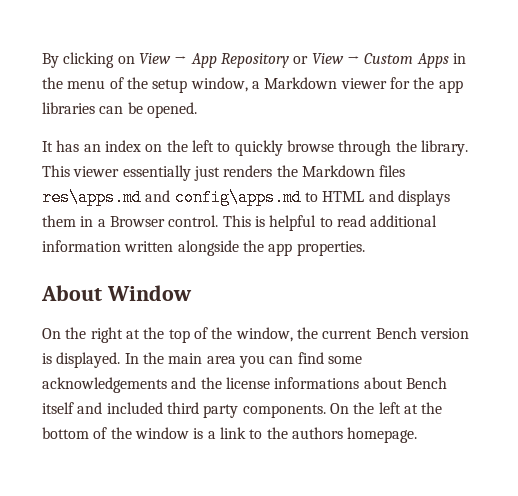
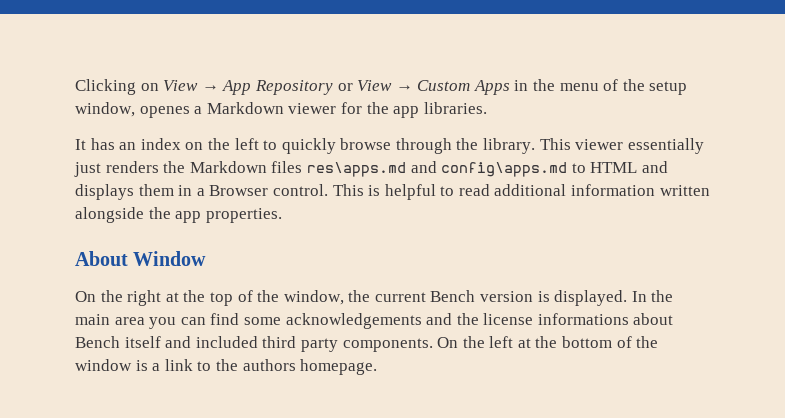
[42,52,115,68] By clicking -> [75,79,136,95] Clicking
(248, 84) none -> [139,106,190,118] openes
[42,102,197,118] libraries can be opened. -> [423,102,487,114] libraries.

